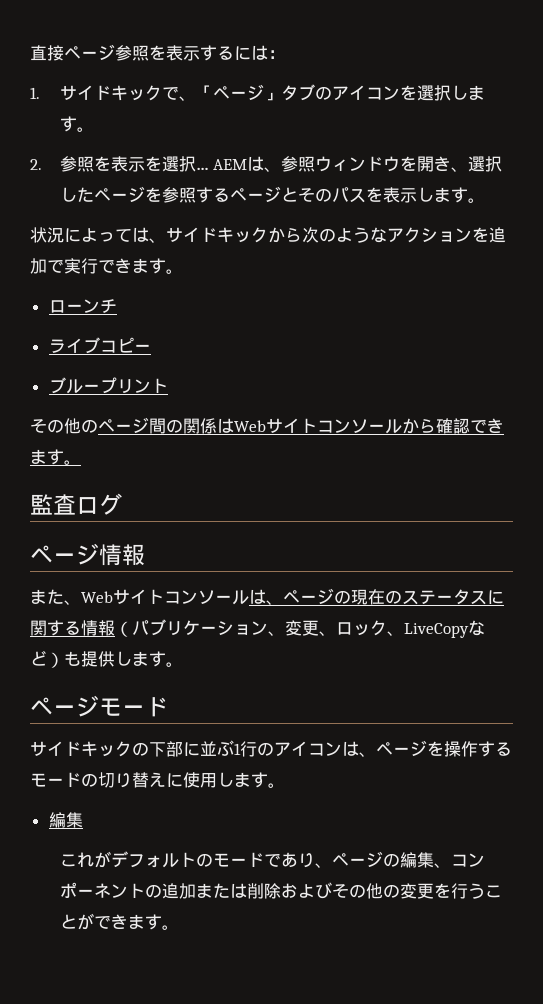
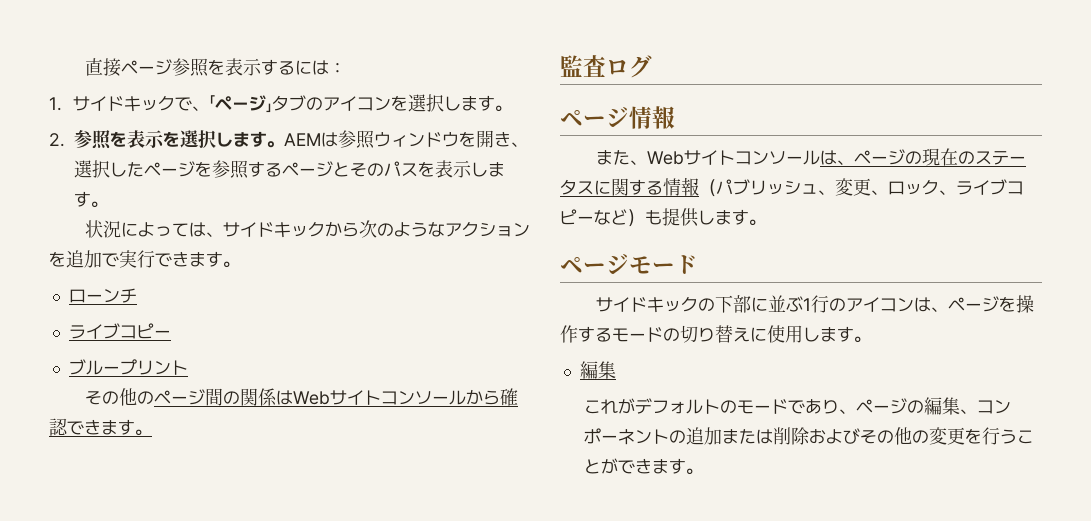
[195,156,282,172] … AEMは、 -> [216,131,338,148] します。AEMは
[183,620,268,636] ケーション -> [767,180,818,195] ッシュ
[404,623,469,638] LiveCopy -> [956,179,1024,195] [560,209,594,225] ライブコピー

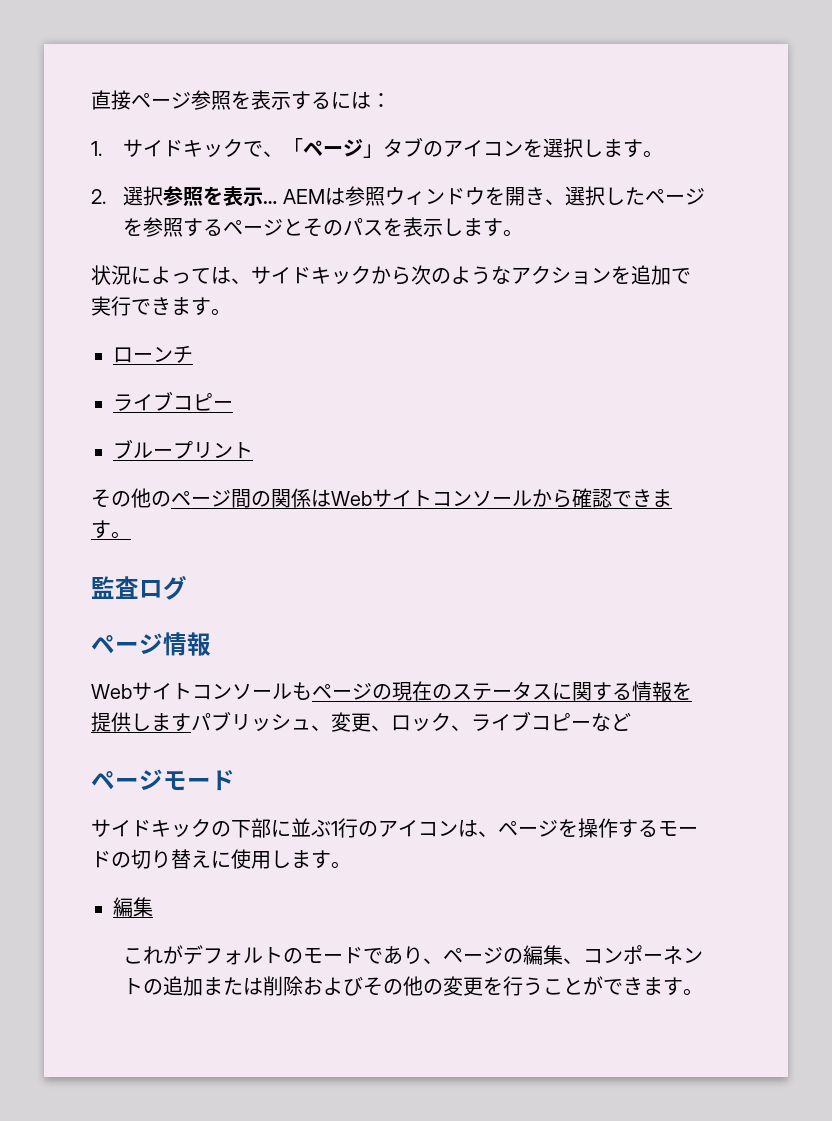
[74,130,284,150] 参照を表示を選択します。 -> [123,186,278,206] 選択参照を表示…
[596,150,855,165] また、Webサイトコンソールは、 -> [91,682,312,700] Webサイトコンソールも
[699,179,716,197] （ -> [672,682,692,700] [91,712,191,732] を提供します
[628,208,766,227] ）も提供します。 -> (631, 721) none

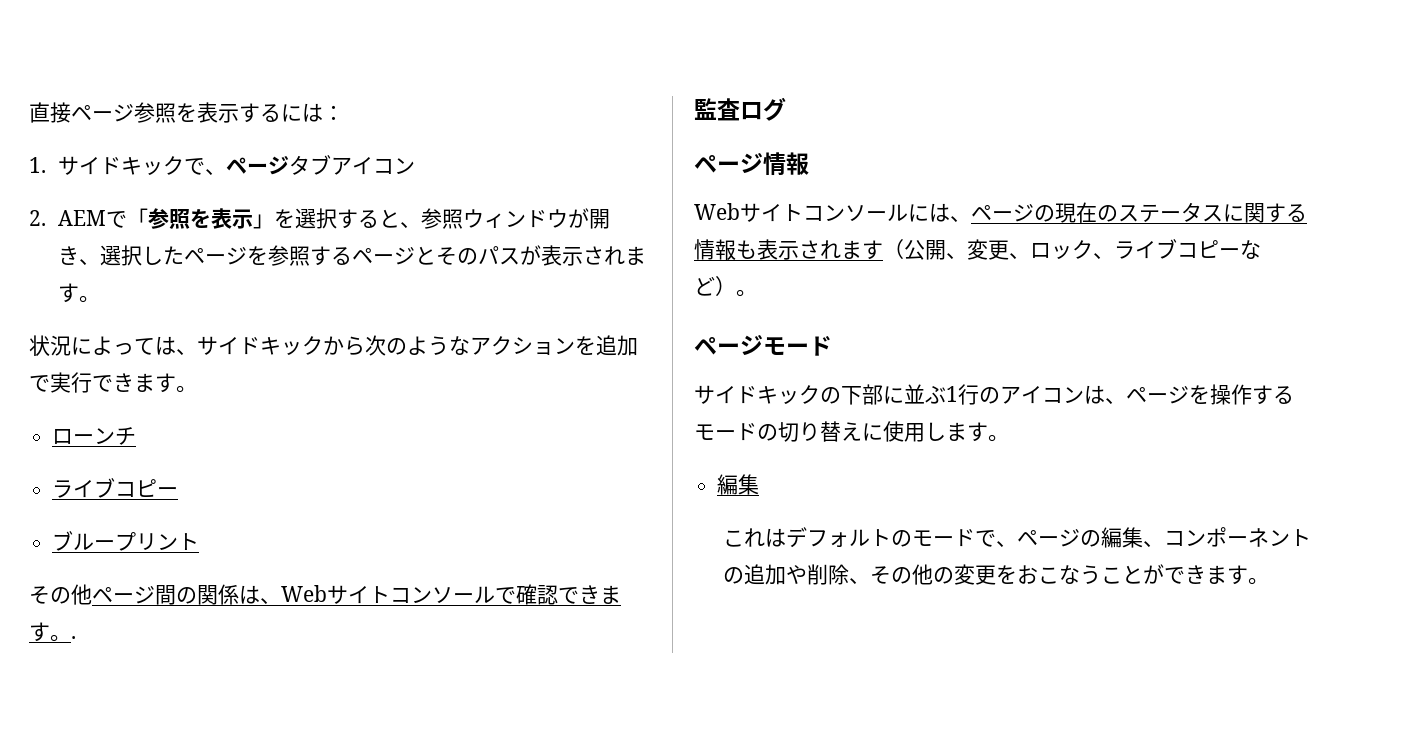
[283,137,664,158] 「ページ」タブのアイコンを選択します。 -> [225,155,415,175] ページタブアイコン
[123,186,346,206] 選択参照を表示… AEMは -> [57,208,421,229] AEMで「参照を表示」を選択すると、
[485,187,506,205] を -> [567,208,589,228] が
[383,217,464,237] を表示し -> [519,245,625,266] が表示され
[151,491,171,507] の -> (92, 594) none
[331,489,572,508] Webサイトコンソールから -> [260,585,516,604] 、Webサイトコンソールで
(131, 535) none -> [71,636,76,639] .
[292,682,312,700] も -> [908,203,971,222] には、
[672,682,692,700] [91,711,311,732] を提供しますパブリッシュ -> [736,239,946,260] も表示されます（公開
(631, 721) none -> [715,276,757,297] ）。
[163,945,184,964] が -> [764,528,786,547] は
[383,946,424,965] あり -> (996, 538) none
[203,976,364,996] または削除および -> [785,564,870,585] や削除、
[503,976,524,996] 行 -> [1016,565,1080,584] おこな

